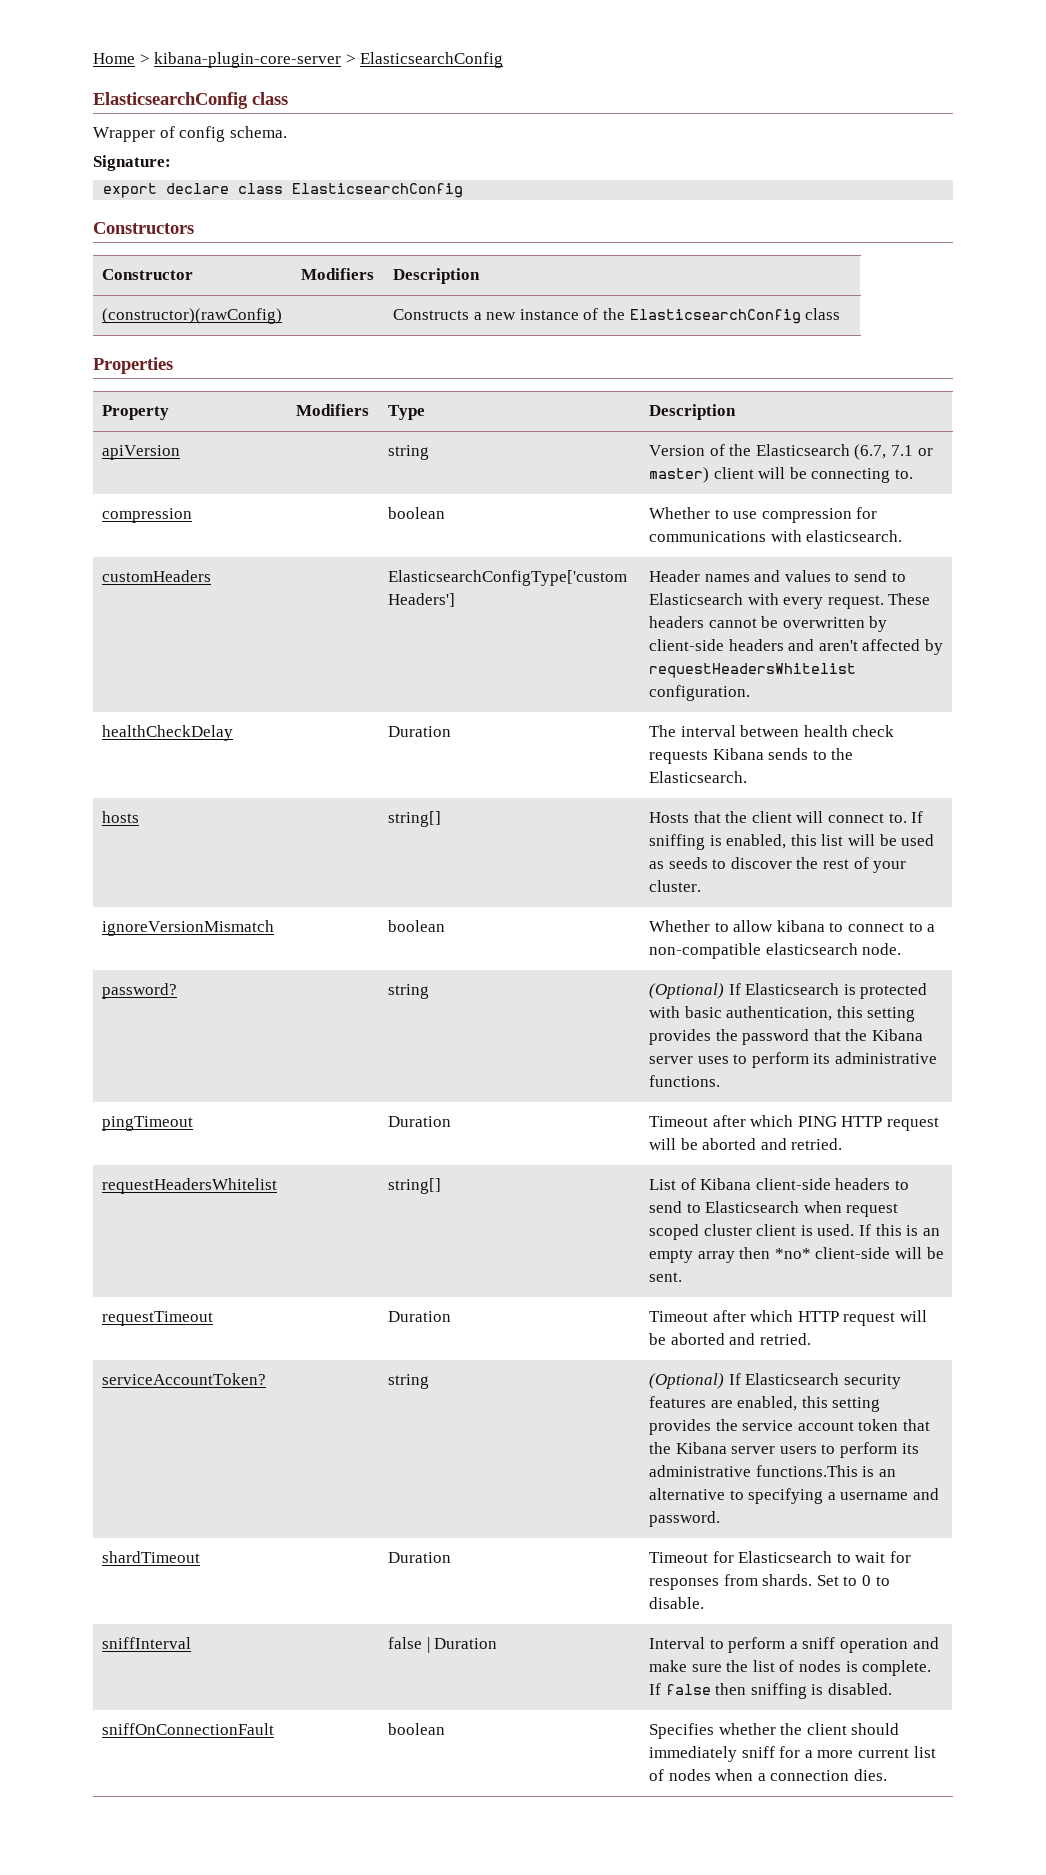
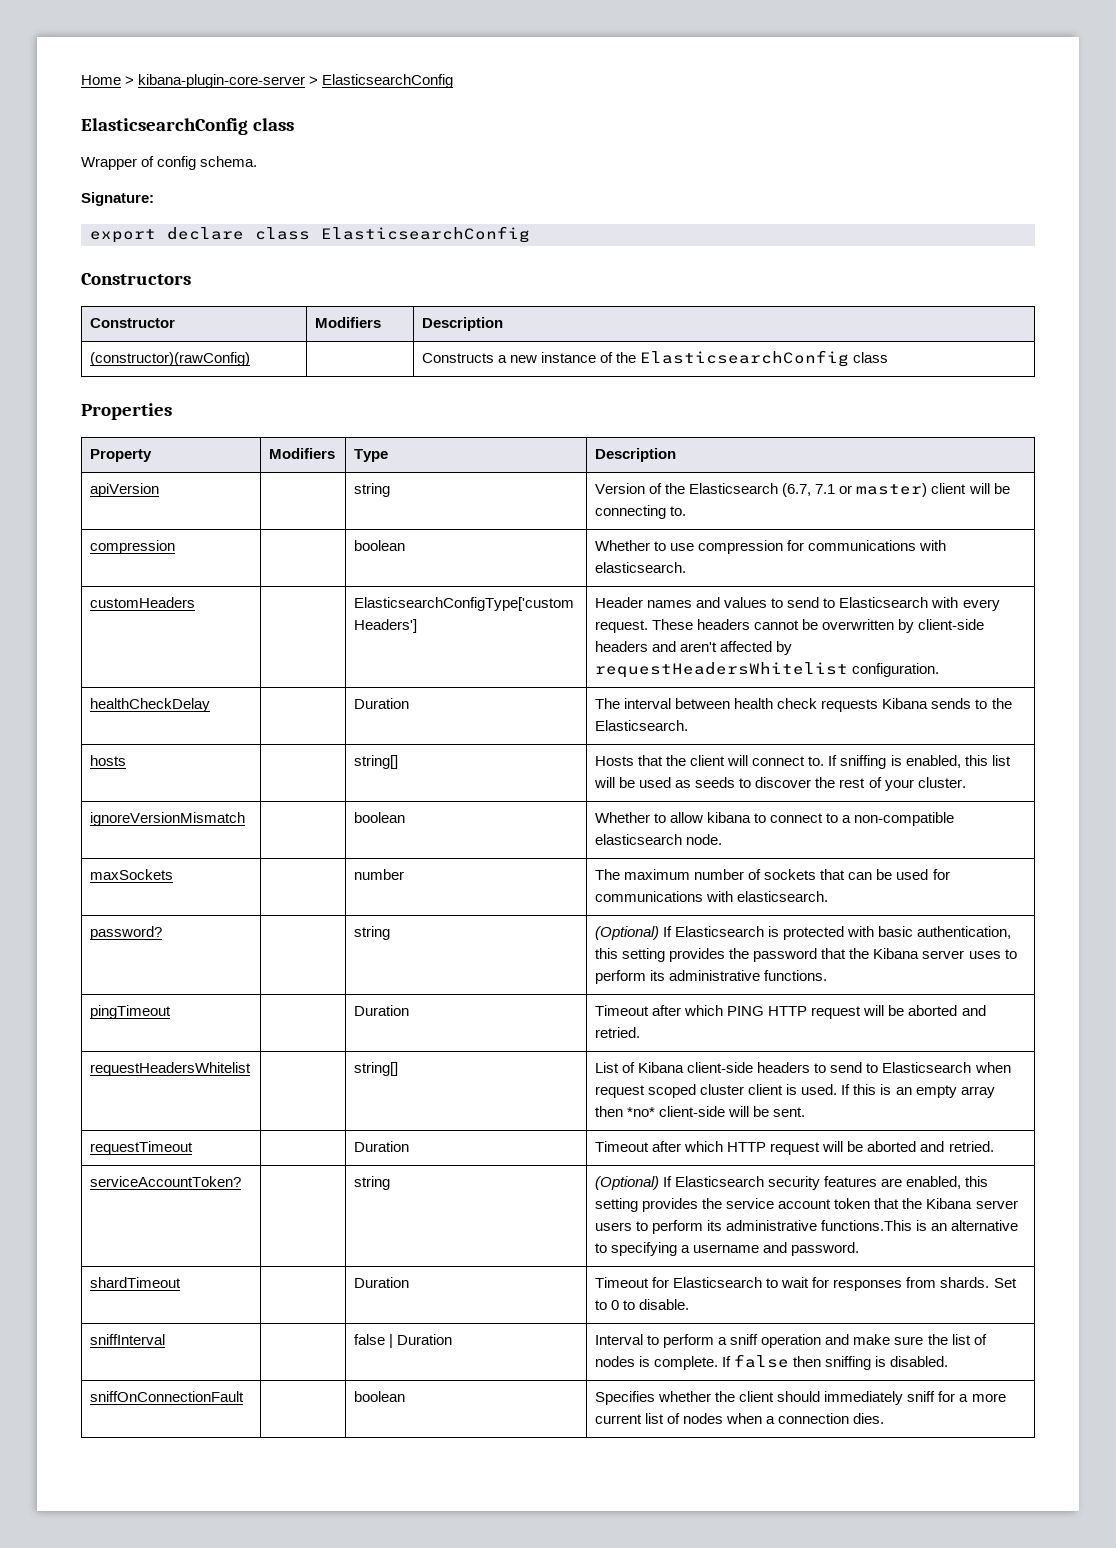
(902, 949) none -> [90,869,174,880] [354,869,405,880] [595,869,950,880] [595,891,829,902] // maxSockets | | number | The maximum number of sockets that can be used for communications with elasticsearch.

